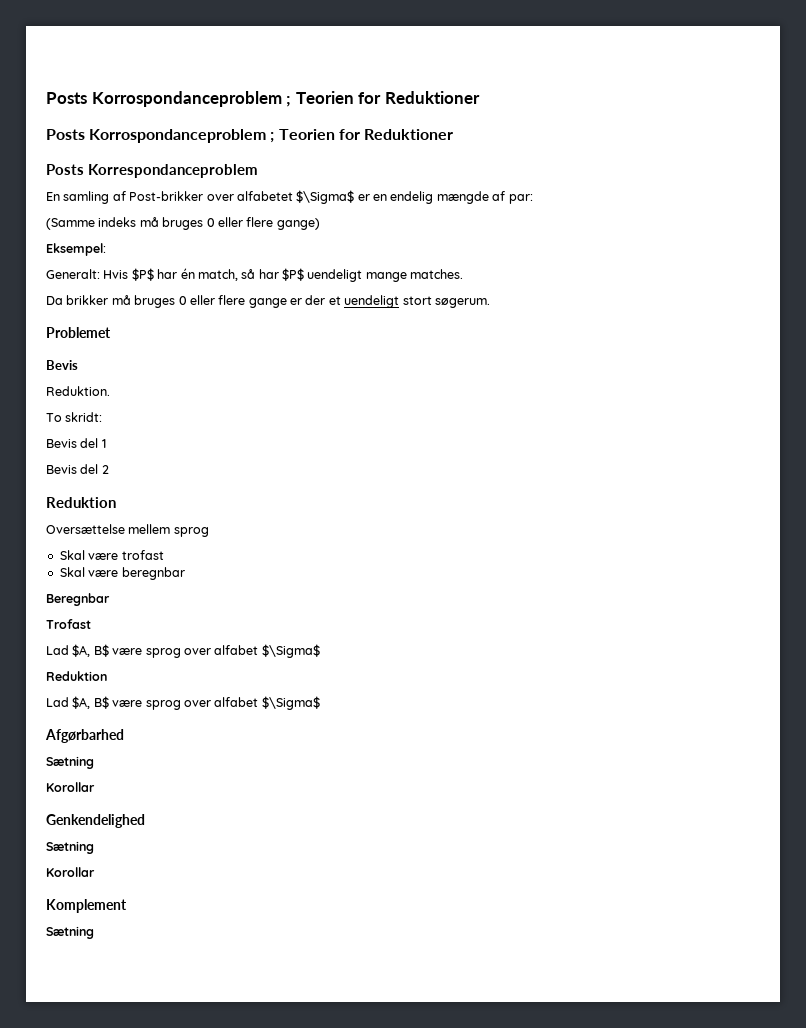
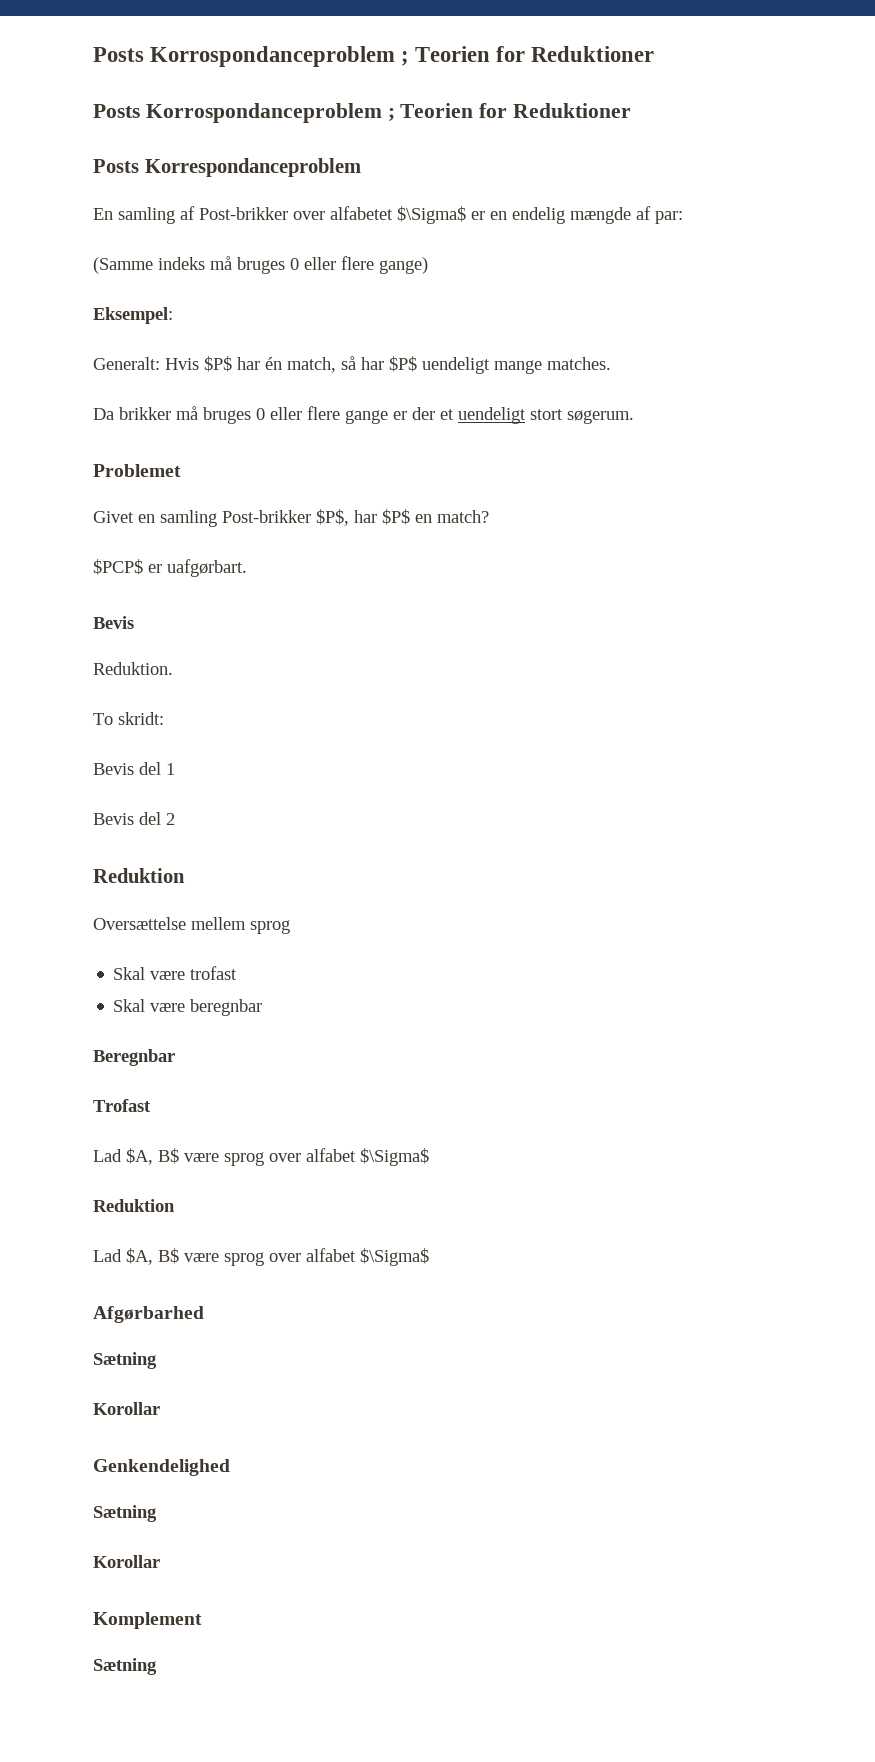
(111, 332) none -> [93,509,489,527] [93,559,247,577] // Givet en samling Post-brikker $P$, har $P$ en match? // $PCP$ er uafgørbart.

